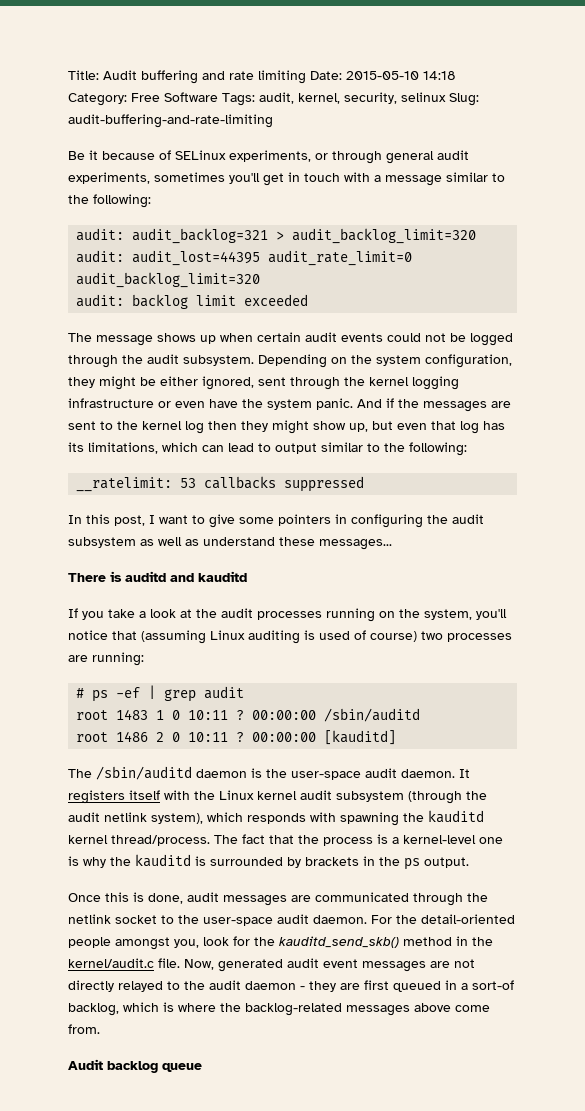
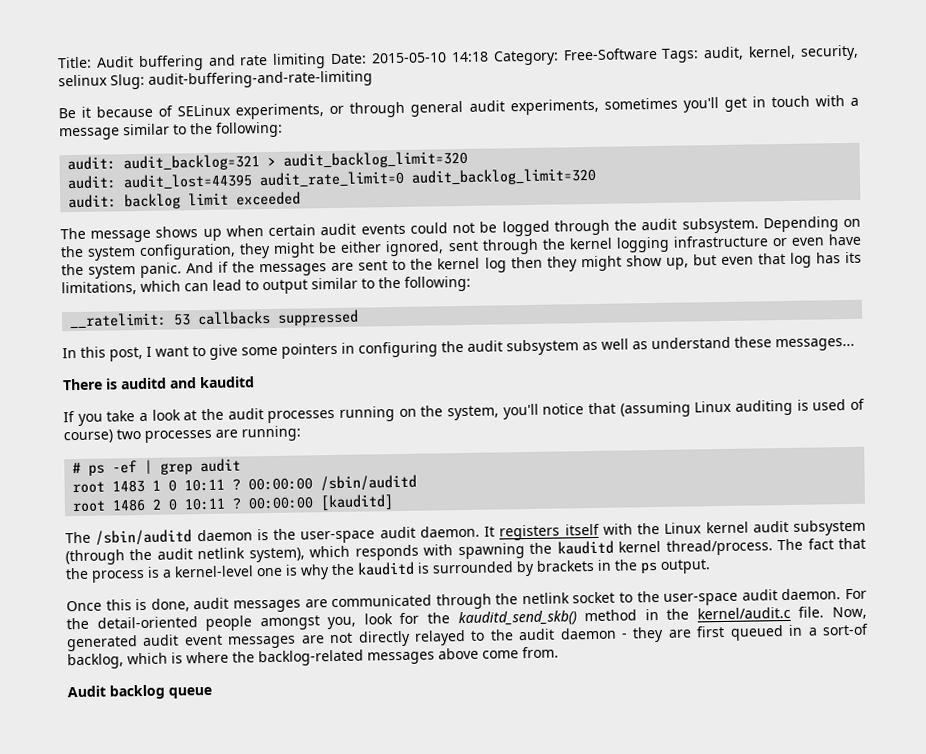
[131,92,218,102] Free Software -> [562,47,658,61] Free-Software

